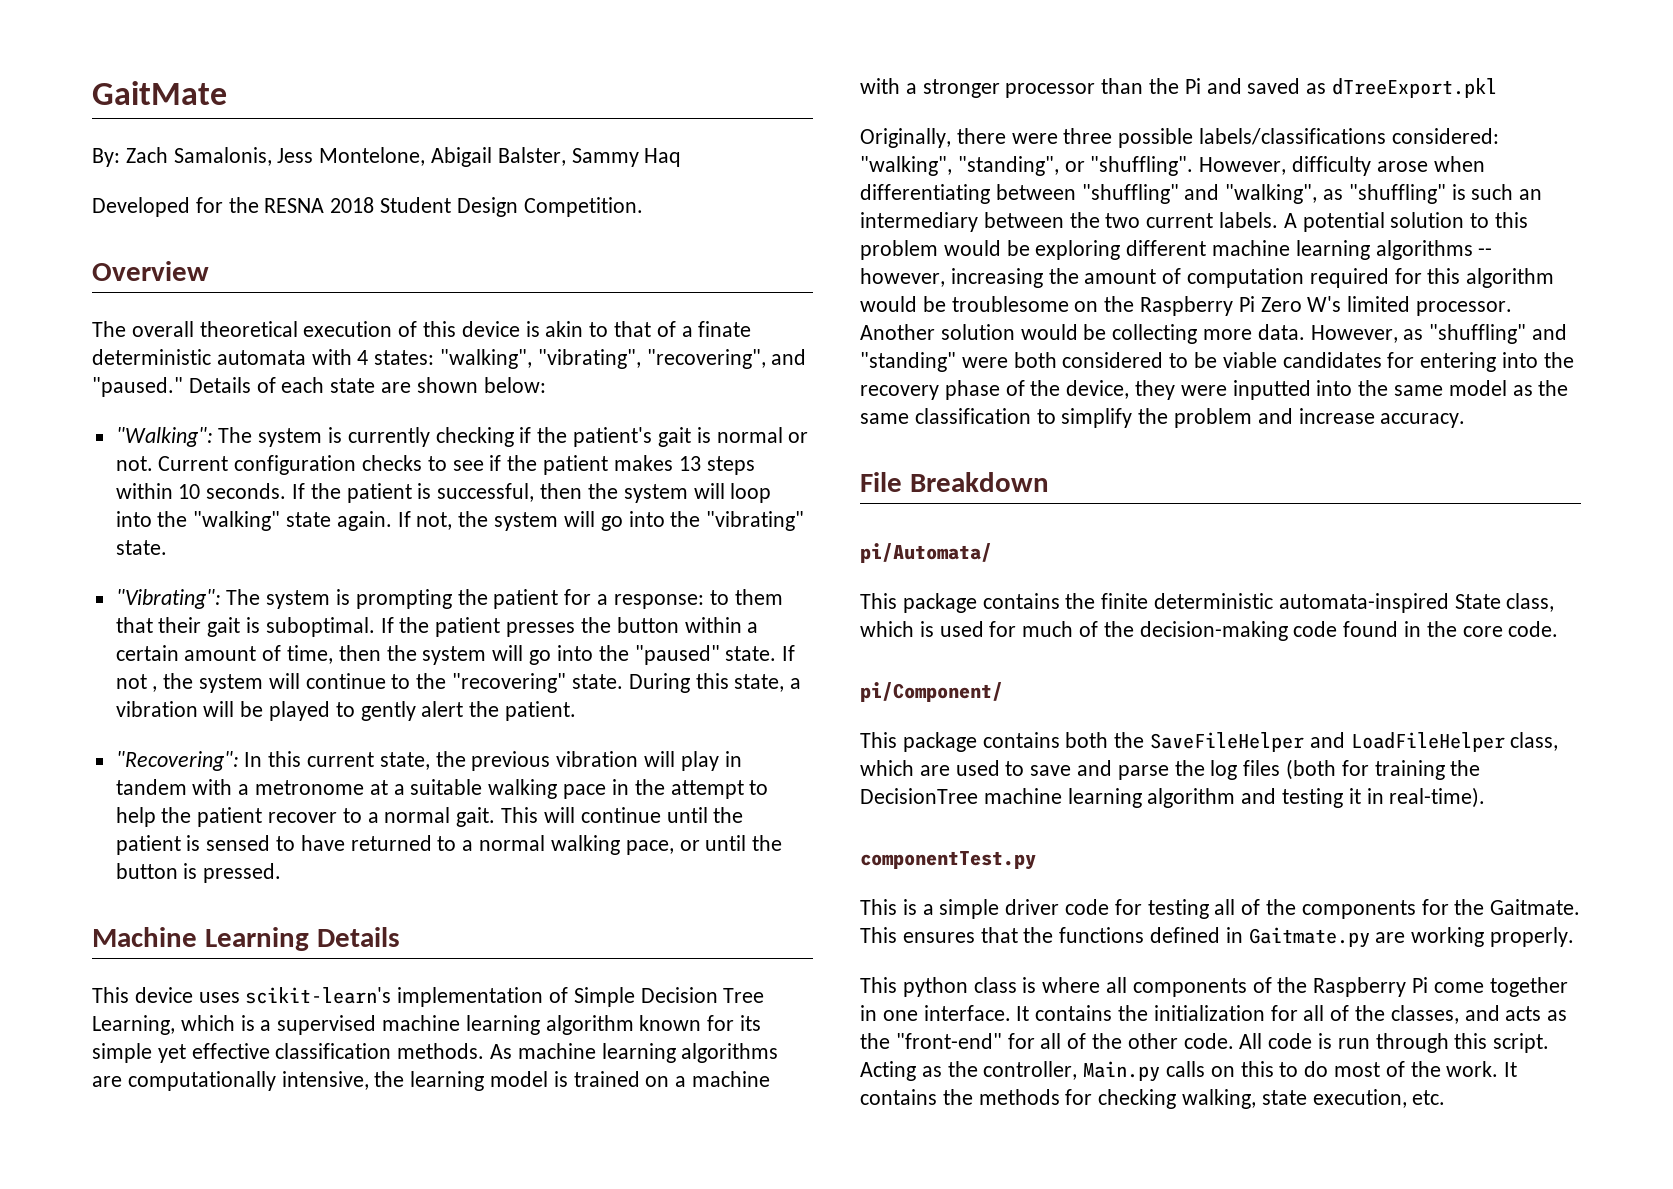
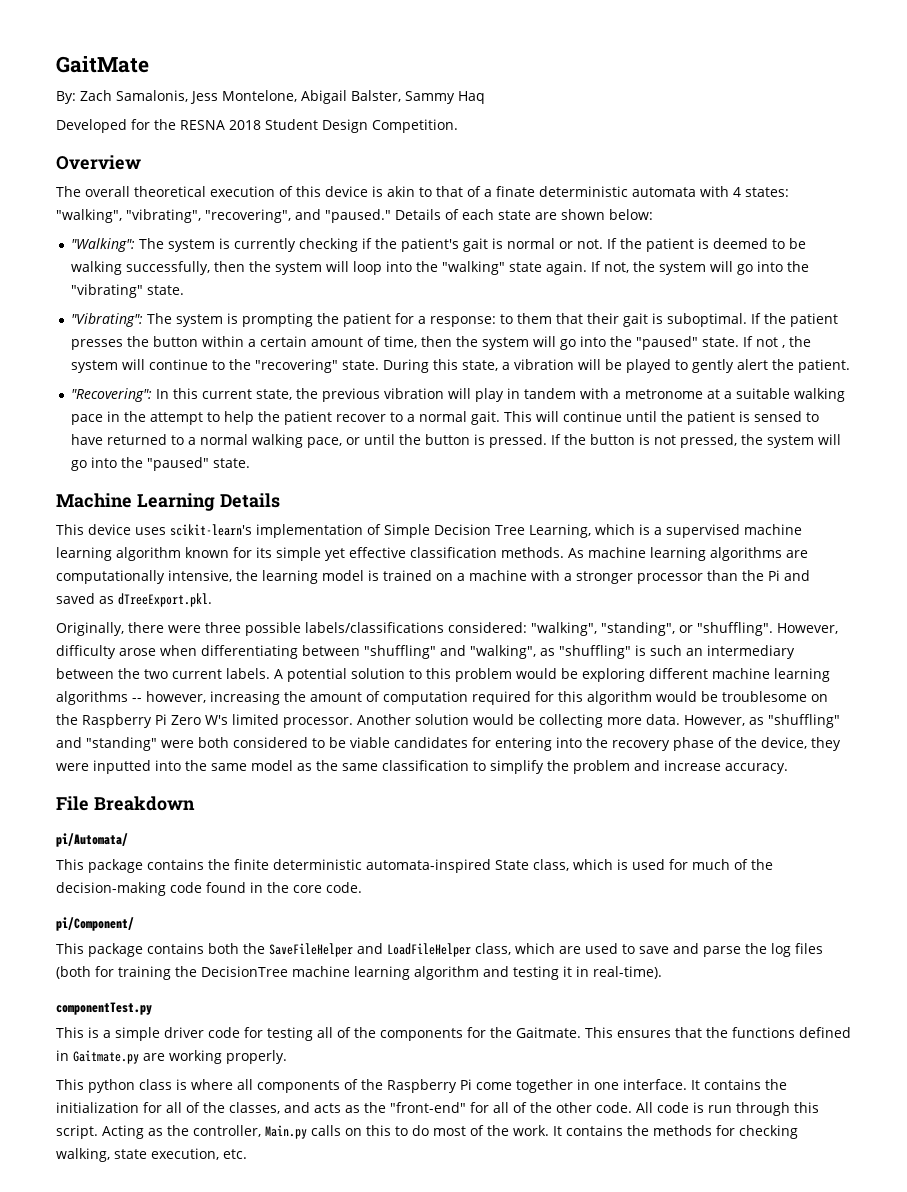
[158,455,755,475] [115,483,535,503] Current configuration checks to see if the patient makes 13 steps within 10 seconds. If the patient is successful, -> [606,238,806,252] [70,261,210,275] If the patient is deemed to be walking successfully,
(282, 873) none -> [550,434,841,448] [70,457,250,471] If the button is not pressed, the system will go into the "paused" state.
[1332,78,1498,98] dTreeExport.pkl -> [118,593,212,607] dTreeExport.pkl.

